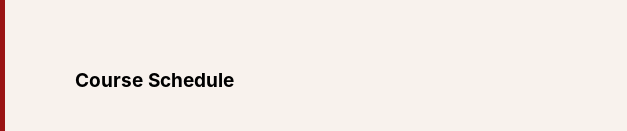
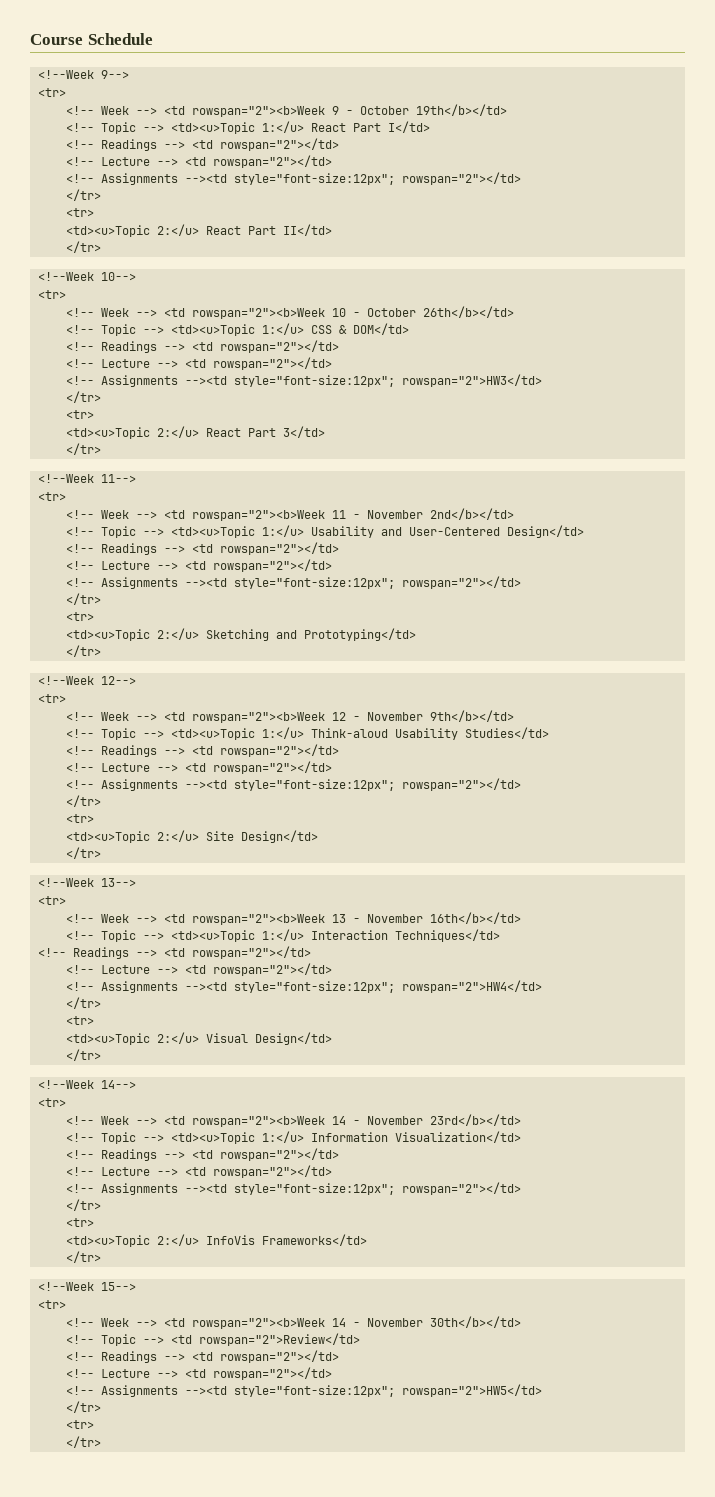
(235, 80) none -> [37,70,129,79] [37,88,66,97] [65,104,507,117] [65,121,430,134] [65,138,339,151] [65,155,332,168] [65,172,521,185] [65,189,101,201] [65,208,94,217] [65,224,332,237] [65,241,101,253] [37,272,136,281] [37,290,66,299] [65,306,514,319] [65,323,409,336] [65,340,339,353] [65,357,332,370] [65,374,542,387] [65,391,101,403] [65,410,94,419] [65,426,325,439] [65,443,101,455] [37,474,136,483] [37,492,66,501] [65,508,514,521] [65,525,584,538] [65,542,339,555] [65,559,332,572] [65,576,521,589] [65,593,101,605] [65,612,94,621] [65,628,416,641] [65,645,101,657] [37,676,136,685] [37,694,66,703] [65,710,514,723] [65,727,549,740] [65,744,339,757] [65,761,332,774] [65,778,521,791] [65,795,101,807] [65,814,94,823] [65,830,318,843] [65,847,101,859] [37,878,136,887] [37,896,66,905] [65,912,521,925] [65,929,500,942] [37,946,311,959] [65,963,332,976] [65,980,542,993] [65,997,101,1009] [65,1016,94,1025] [65,1032,332,1045] [65,1049,101,1061] [37,1080,136,1089] [37,1098,66,1107] [65,1114,521,1127] [65,1131,521,1144] [65,1148,339,1161] [65,1165,332,1178] [65,1182,521,1195] [65,1199,101,1211] [65,1218,94,1227] [65,1234,367,1247] [65,1251,101,1263] [37,1282,136,1291] [37,1300,66,1309] [65,1316,521,1329] [65,1333,360,1346] [65,1350,339,1363] [65,1367,332,1380] [65,1384,542,1397] [65,1401,101,1413] [65,1420,94,1429] [65,1436,101,1448] // <!--Week 9--> // <tr> // <!-- Week --> <td rowspan="2"><b>Week 9 - October 19th</b></td> // <!-- Topic --> <td><u>Topic 1:</u> React Part I</td> // <!-- Readings --> <td rowspan="2"></td> // <!-- Lecture --> <td rowspan="2"></td> // <!-- Assignments --><td style="font-size:12px"; rowspan="2"></td> // </tr> // <tr> // <td><u>Topic 2:</u> React Part II</td> // </tr> // <!--Week 10--> // <tr> // <!-- Week --> <td rowspan="2"><b>Week 10 - October 26th</b></td> // <!-- Topic --> <td><u>Topic 1:</u> CSS & DOM</td> // <!-- Readings --> <td rowspan="2"></td> // <!-- Lecture --> <td rowspan="2"></td> // <!-- Assignments --><td style="font-size:12px"; rowspan="2">HW3</td> // </tr> // <tr> // <td><u>Topic 2:</u> React Part 3</td> // </tr> // <!--Week 11--> // <tr> // <!-- Week --> <td rowspan="2"><b>Week 11 - November 2nd</b></td> // <!-- Topic --> <td><u>Topic 1:</u> Usability and User-Centered Design</td> // <!-- Readings --> <td rowspan="2"></td> // <!-- Lecture --> <td rowspan="2"></td> // <!-- Assignments --><td style="font-size:12px"; rowspan="2"></td> // </tr> // <tr> // <td><u>Topic 2:</u> Sketching and Prototyping</td> // </tr> // <!--Week 12--> // <tr> // <!-- Week --> <td rowspan="2"><b>Week 12 - November 9th</b></td> // <!-- Topic --> <td><u>Topic 1:</u> Think-aloud Usability Studies</td> // <!-- Readings --> <td rowspan="2"></td> // <!-- Lecture --> <td rowspan="2"></td> // <!-- Assignments --><td style="font-size:12px"; rowspan="2"></td> // </tr> // <tr> // <td><u>Topic 2:</u> Site Design</td> // </tr> // <!--Week 13--> // <tr> // <!-- Week --> <td rowspan="2"><b>Week 13 - November 16th</b></td> // <!-- Topic --> <td><u>Topic 1:</u> Interaction Techniques</td> // <!-- Readings --> <td rowspan="2"></td> // <!-- Lecture --> <td rowspan="2"></td> // <!-- Assignments --><td style="font-size:12px"; rowspan="2">HW4</td> // </tr> // <tr> // <td><u>Topic 2:</u> Visual Design</td> // </tr> // <!--Week 14--> // <tr> // <!-- Week --> <td rowspan="2"><b>Week 14 - November 23rd</b></td> // <!-- Topic --> <td><u>Topic 1:</u> Information Visualization</td> // <!-- Readings --> <td rowspan="2"></td> // <!-- Lecture --> <td rowspan="2"></td> // <!-- Assignments --><td style="font-size:12px"; rowspan="2"></td> // </tr> // <tr> // <td><u>Topic 2:</u> InfoVis Frameworks</td> // </tr> // <!--Week 15--> // <tr> // <!-- Week --> <td rowspan="2"><b>Week 14 - November 30th</b></td> // <!-- Topic --> <td rowspan="2">Review</td> // <!-- Readings --> <td rowspan="2"></td> // <!-- Lecture --> <td rowspan="2"></td> // <!-- Assignments --><td style="font-size:12px"; rowspan="2">HW5</td> // </tr> // <tr> // </tr>

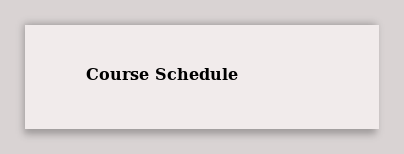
[37,70,129,79] [37,88,66,97] [65,104,507,117] [65,121,430,134] [65,138,339,151] [65,155,332,168] [65,172,521,185] [65,189,101,201] [65,208,94,217] [65,224,332,237] [65,241,101,253] [37,272,136,281] [37,290,66,299] [65,306,514,319] [65,323,409,336] [65,340,339,353] [65,357,332,370] [65,374,542,387] [65,391,101,403] [65,410,94,419] [65,426,325,439] [65,443,101,455] [37,474,136,483] [37,492,66,501] [65,508,514,521] [65,525,584,538] [65,542,339,555] [65,559,332,572] [65,576,521,589] [65,593,101,605] [65,612,94,621] [65,628,416,641] [65,645,101,657] [37,676,136,685] [37,694,66,703] [65,710,514,723] [65,727,549,740] [65,744,339,757] [65,761,332,774] [65,778,521,791] [65,795,101,807] [65,814,94,823] [65,830,318,843] [65,847,101,859] [37,878,136,887] [37,896,66,905] [65,912,521,925] [65,929,500,942] [37,946,311,959] [65,963,332,976] [65,980,542,993] [65,997,101,1009] [65,1016,94,1025] [65,1032,332,1045] [65,1049,101,1061] [37,1080,136,1089] [37,1098,66,1107] [65,1114,521,1127] [65,1131,521,1144] [65,1148,339,1161] [65,1165,332,1178] [65,1182,521,1195] [65,1199,101,1211] [65,1218,94,1227] [65,1234,367,1247] [65,1251,101,1263] [37,1282,136,1291] [37,1300,66,1309] [65,1316,521,1329] [65,1333,360,1346] [65,1350,339,1363] [65,1367,332,1380] [65,1384,542,1397] [65,1401,101,1413] [65,1420,94,1429] [65,1436,101,1448] // <!--Week 9--> // <tr> // <!-- Week --> <td rowspan="2"><b>Week 9 - October 19th</b></td> // <!-- Topic --> <td><u>Topic 1:</u> React Part I</td> // <!-- Readings --> <td rowspan="2"></td> // <!-- Lecture --> <td rowspan="2"></td> // <!-- Assignments --><td style="font-size:12px"; rowspan="2"></td> // </tr> // <tr> // <td><u>Topic 2:</u> React Part II</td> // </tr> // <!--Week 10--> // <tr> // <!-- Week --> <td rowspan="2"><b>Week 10 - October 26th</b></td> // <!-- Topic --> <td><u>Topic 1:</u> CSS & DOM</td> // <!-- Readings --> <td rowspan="2"></td> // <!-- Lecture --> <td rowspan="2"></td> // <!-- Assignments --><td style="font-size:12px"; rowspan="2">HW3</td> // </tr> // <tr> // <td><u>Topic 2:</u> React Part 3</td> // </tr> // <!--Week 11--> // <tr> // <!-- Week --> <td rowspan="2"><b>Week 11 - November 2nd</b></td> // <!-- Topic --> <td><u>Topic 1:</u> Usability and User-Centered Design</td> // <!-- Readings --> <td rowspan="2"></td> // <!-- Lecture --> <td rowspan="2"></td> // <!-- Assignments --><td style="font-size:12px"; rowspan="2"></td> // </tr> // <tr> // <td><u>Topic 2:</u> Sketching and Prototyping</td> // </tr> // <!--Week 12--> // <tr> // <!-- Week --> <td rowspan="2"><b>Week 12 - November 9th</b></td> // <!-- Topic --> <td><u>Topic 1:</u> Think-aloud Usability Studies</td> // <!-- Readings --> <td rowspan="2"></td> // <!-- Lecture --> <td rowspan="2"></td> // <!-- Assignments --><td style="font-size:12px"; rowspan="2"></td> // </tr> // <tr> // <td><u>Topic 2:</u> Site Design</td> // </tr> // <!--Week 13--> // <tr> // <!-- Week --> <td rowspan="2"><b>Week 13 - November 16th</b></td> // <!-- Topic --> <td><u>Topic 1:</u> Interaction Techniques</td> // <!-- Readings --> <td rowspan="2"></td> // <!-- Lecture --> <td rowspan="2"></td> // <!-- Assignments --><td style="font-size:12px"; rowspan="2">HW4</td> // </tr> // <tr> // <td><u>Topic 2:</u> Visual Design</td> // </tr> // <!--Week 14--> // <tr> // <!-- Week --> <td rowspan="2"><b>Week 14 - November 23rd</b></td> // <!-- Topic --> <td><u>Topic 1:</u> Information Visualization</td> // <!-- Readings --> <td rowspan="2"></td> // <!-- Lecture --> <td rowspan="2"></td> // <!-- Assignments --><td style="font-size:12px"; rowspan="2"></td> // </tr> // <tr> // <td><u>Topic 2:</u> InfoVis Frameworks</td> // </tr> // <!--Week 15--> // <tr> // <!-- Week --> <td rowspan="2"><b>Week 14 - November 30th</b></td> // <!-- Topic --> <td rowspan="2">Review</td> // <!-- Readings --> <td rowspan="2"></td> // <!-- Lecture --> <td rowspan="2"></td> // <!-- Assignments --><td style="font-size:12px"; rowspan="2">HW5</td> // </tr> // <tr> // </tr> -> (238, 74) none

